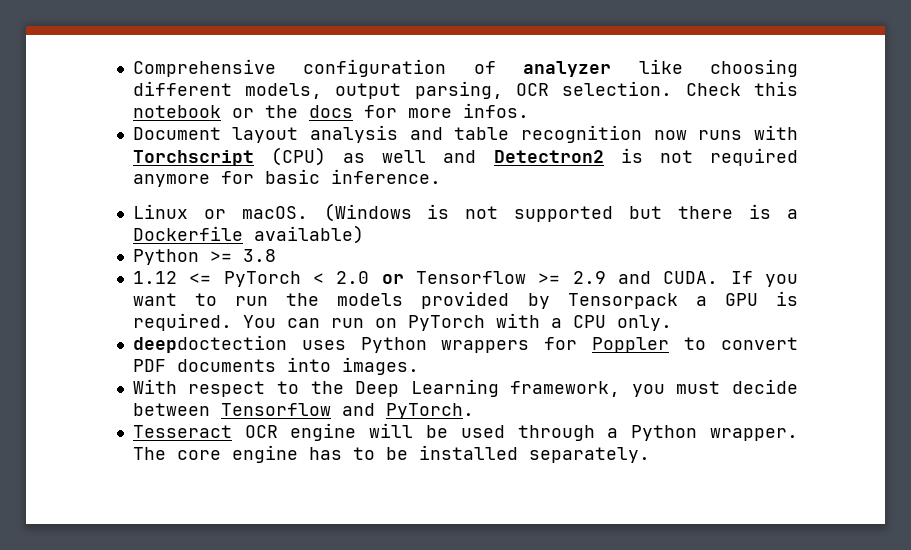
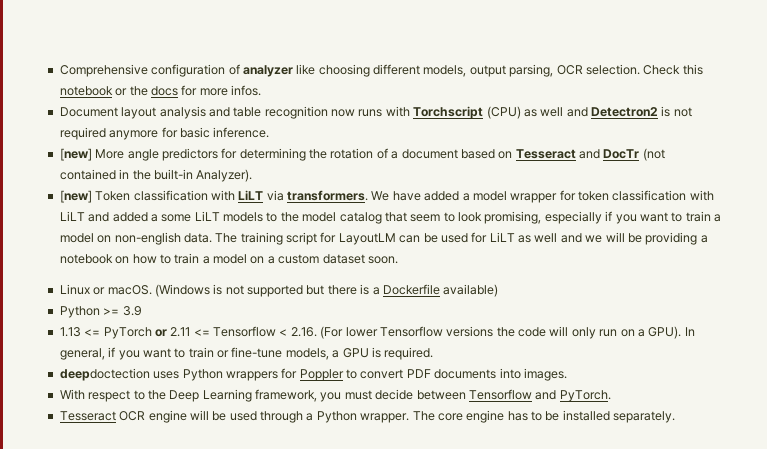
(441, 176) none -> [59,148,665,161] [59,169,253,182] [59,190,714,203] [59,211,721,224] [59,232,708,245] [59,253,398,264] // [new] More angle predictors for determining the rotation of a document based on Tesseract and DocTr (not contained in the built-in Analyzer). // [new] Token classification with LiLT via transformers. We have added a model wrapper for token classification with LiLT and added a some LiLT models to the model catalog that seem to look promising, especially if you want to train a model on non-english data. The training script for LayoutLM can be used for LiLT as well and we will be providing a notebook on how to train a model on a custom dataset soon.
[242,249,276,262] [132,271,799,287] [132,291,799,309] [132,313,672,331] 3.8 // 1.12 <= PyTorch < 2.0 or Tensorflow >= 2.9 and CUDA. If you want to run the models provided by Tensorpack a GPU is required. You can run on PyTorch with a CPU only. -> [122,306,142,316] [59,326,695,339] [59,347,434,360] 3.9 // 1.13 <= PyTorch or 2.11 <= Tensorflow < 2.16. (For lower Tensorflow versions the code will only run on a GPU). In general, if you want to train or fine-tune models, a GPU is required.

